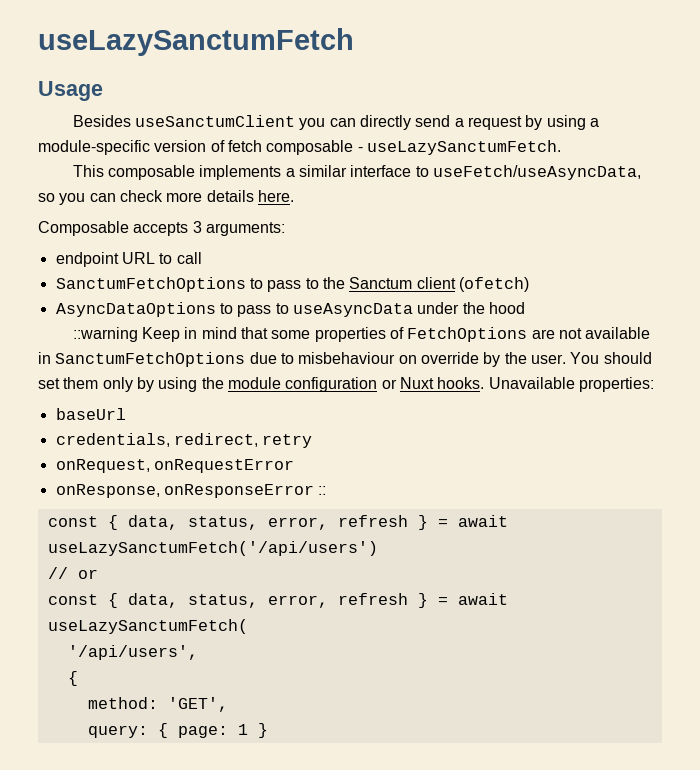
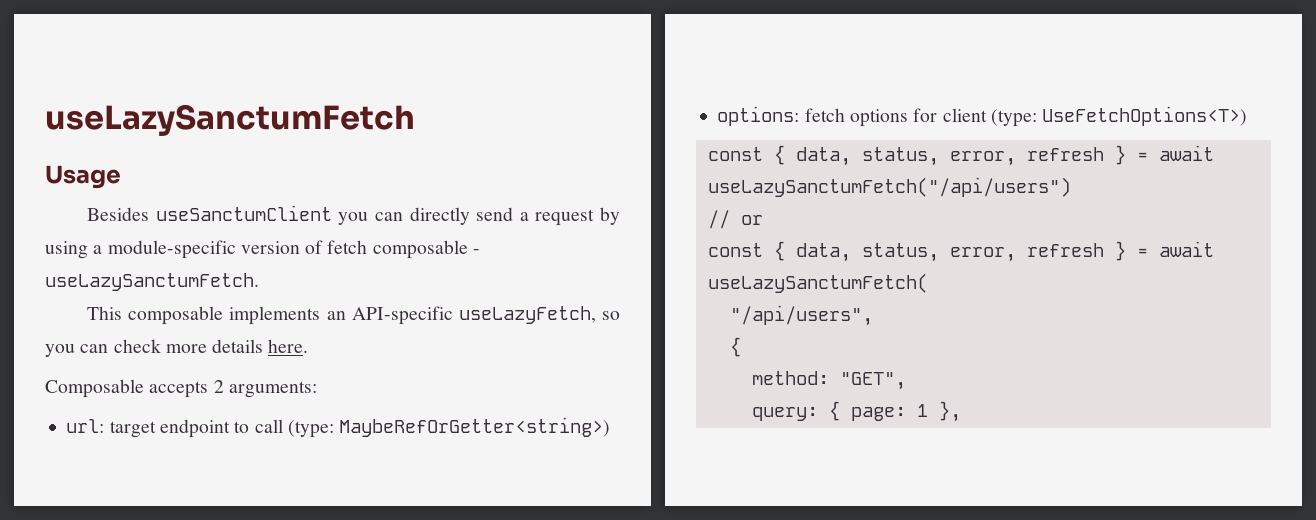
[285,165,642,180] a similar interface to useFetch/useAsyncData, -> [326,306,596,325] an API-specific useLazyFetch,
[192,221,202,233] 3 -> [213,380,224,393] 2
[55,252,155,267] endpoint URL -> [66,419,230,438] url: target endpoint
[55,277,529,292] [55,302,525,317] [72,327,651,342] [38,352,652,367] [38,377,654,392] [55,408,126,420] [55,433,313,448] [55,459,294,473] [55,484,327,498] [47,515,508,530] [47,541,378,556] // SanctumFetchOptions to pass to the Sanctum client (ofetch) // AsyncDataOptions to pass to useAsyncData under the hood // ::warning Keep in mind that some properties of FetchOptions are not available in SanctumFetchOptions due to misbehaviour on override by the user. You should set them only by using the module configuration or Nuxt hooks. Unavailable properties: // baseUrl // credentials, redirect, retry // onRequest, onRequestError // onResponse, onResponseError :: // const { data, status, error, refresh } = await useLazySanctumFetch('/api/users') -> [287,417,611,438] [717,106,1248,127] [707,145,1214,166] [707,177,1071,197] (type: MaybeRefOrGetter<string>) // options: fetch options for client (type: UseFetchOptions<T>) // const { data, status, error, refresh } = await useLazySanctumFetch("/api/users")
[67,645,198,660] '/api/users', -> [729,305,873,326] "/api/users",
[167,697,228,712] 'GET', -> [839,372,906,390] "GET",
[257,723,268,738] } -> [938,401,961,422] },

